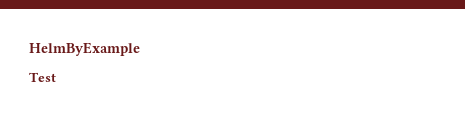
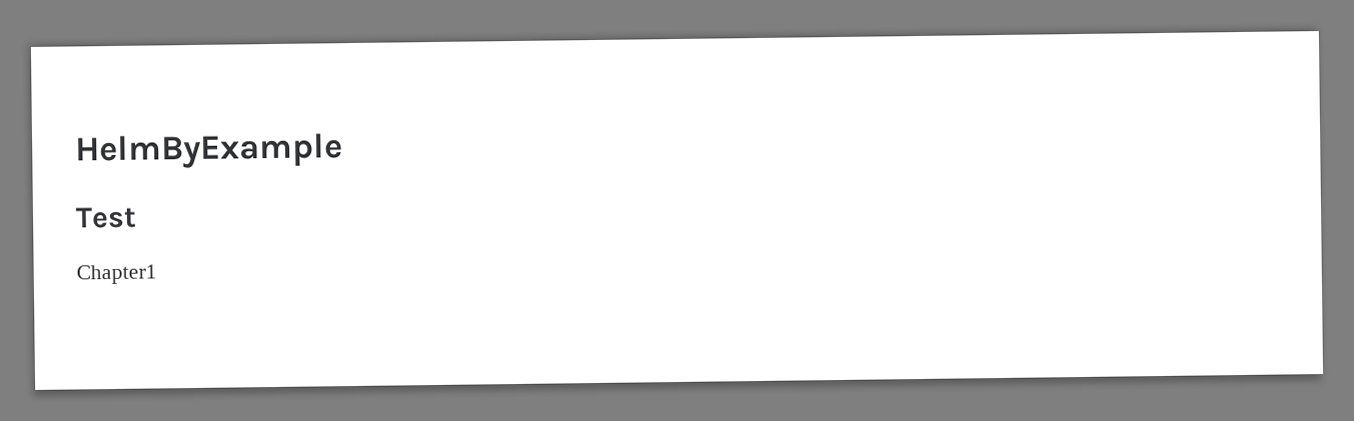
(56, 77) none -> [76,264,157,285] // Chapter1

